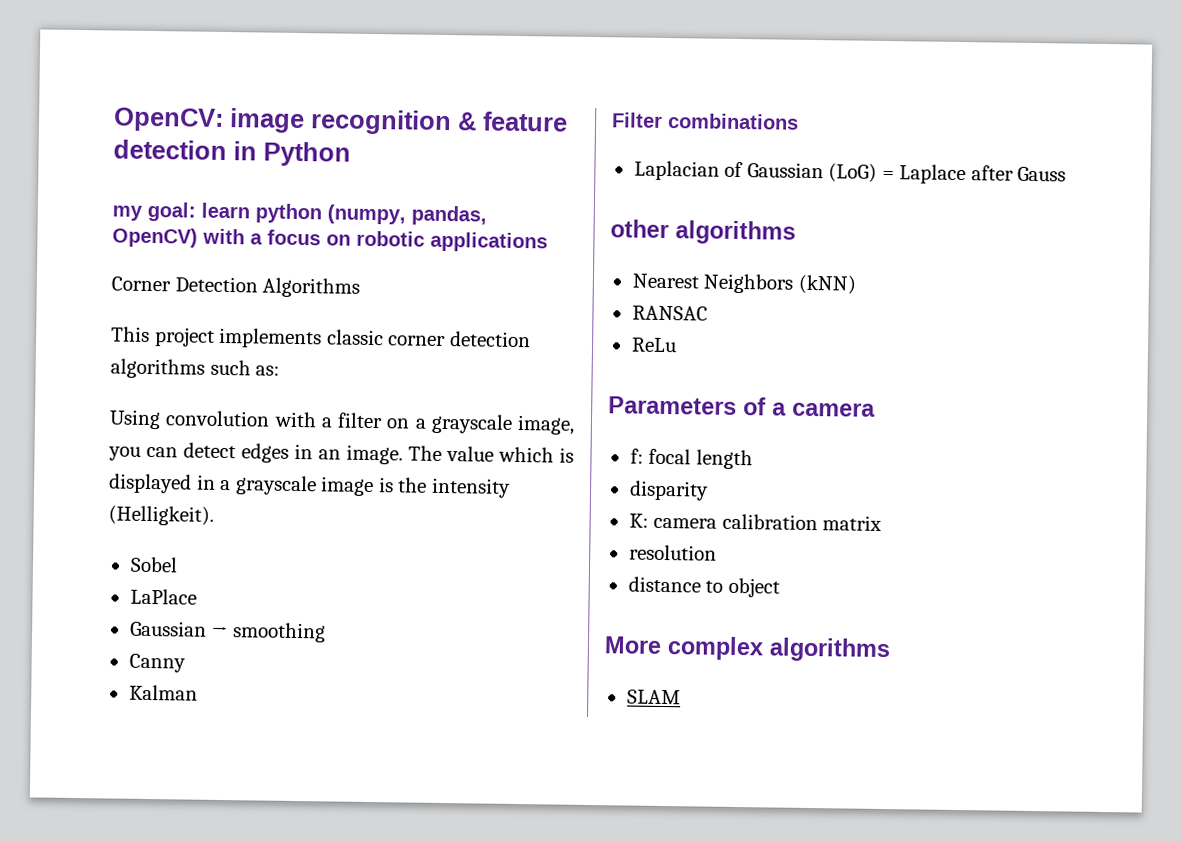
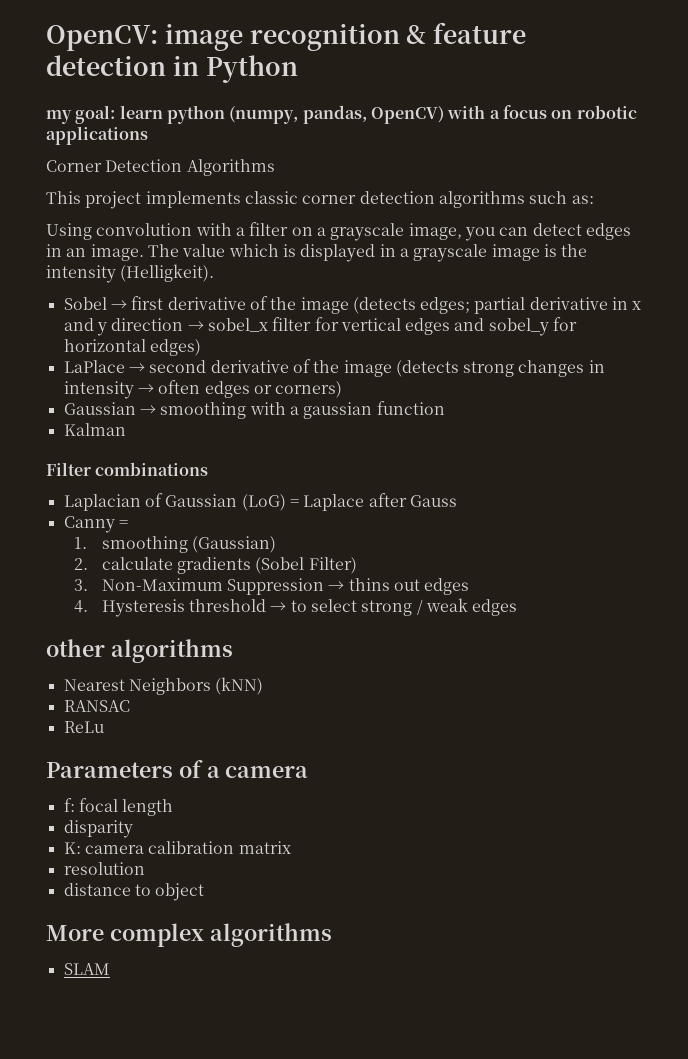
[129,588,197,605] // LaPlace -> [110,296,642,314] [63,317,578,336] [63,339,201,356] [63,359,605,377] [63,380,343,399] → first derivative of the image (detects edges; partial derivative in x and y direction → sobel_x filter for vertical edges and sobel_y for horizontal edges) // LaPlace → second derivative of the image (detects strong changes in intensity → often edges or corners)
[128,653,186,673] // Canny -> [249,401,445,419] with a gaussian function
(1067, 174) none -> [63,516,128,533] [73,536,276,553] [73,557,357,574] [73,578,470,595] [73,598,518,617] // Canny = // 1. smoothing (Gaussian) // 2. calculate gradients (Sobel Filter) // 3. Non-Maximum Suppression → thins out edges // 4. Hysteresis threshold → to select strong / weak edges

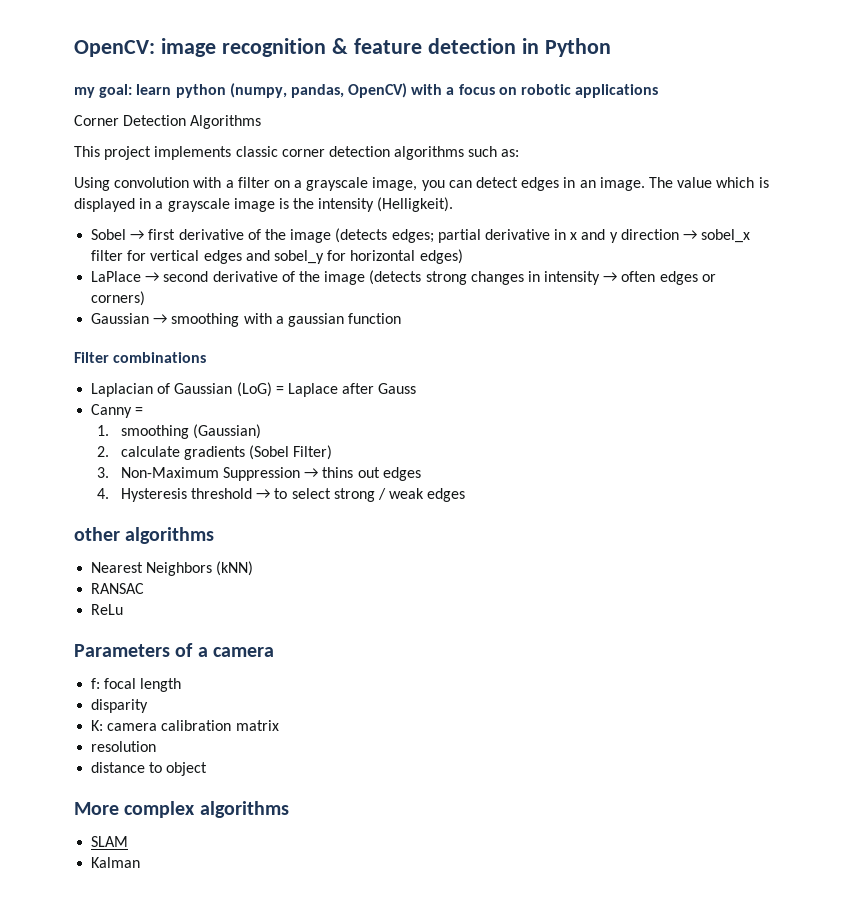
[63,423,126,436] // Kalman -> (402, 318) none
(110, 969) none -> [91,857,141,868] // Kalman

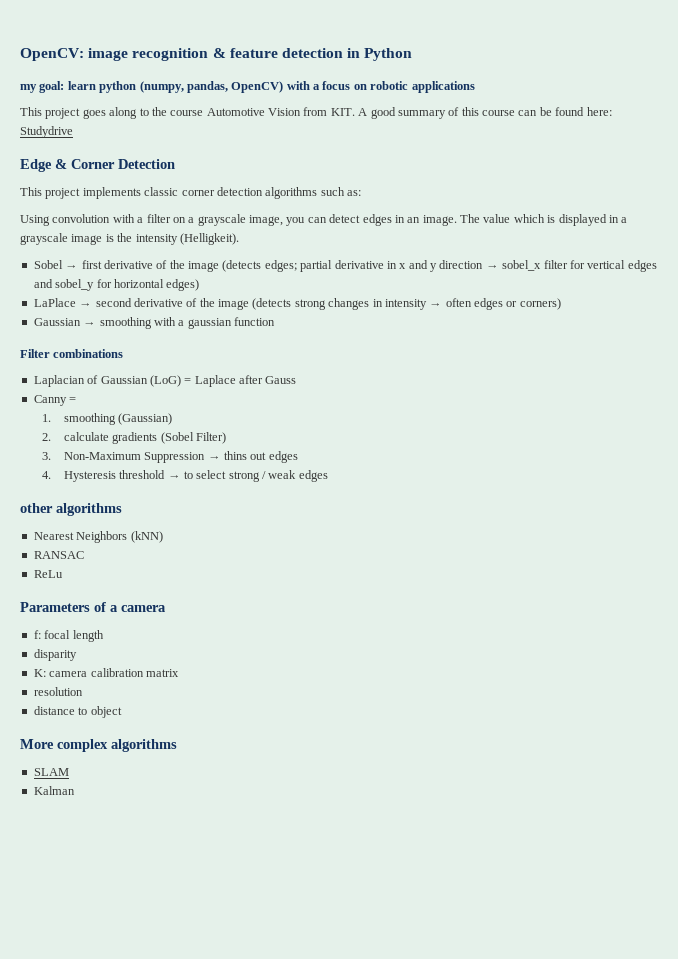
(659, 91) none -> [20,107,612,119] [20,126,73,138] [20,159,67,172] This project goes along to the course Automotive Vision from KIT. A good summary of this course can be found here: Studydrive // Edge &
[190,115,262,129] Algorithms -> (175, 164) none

